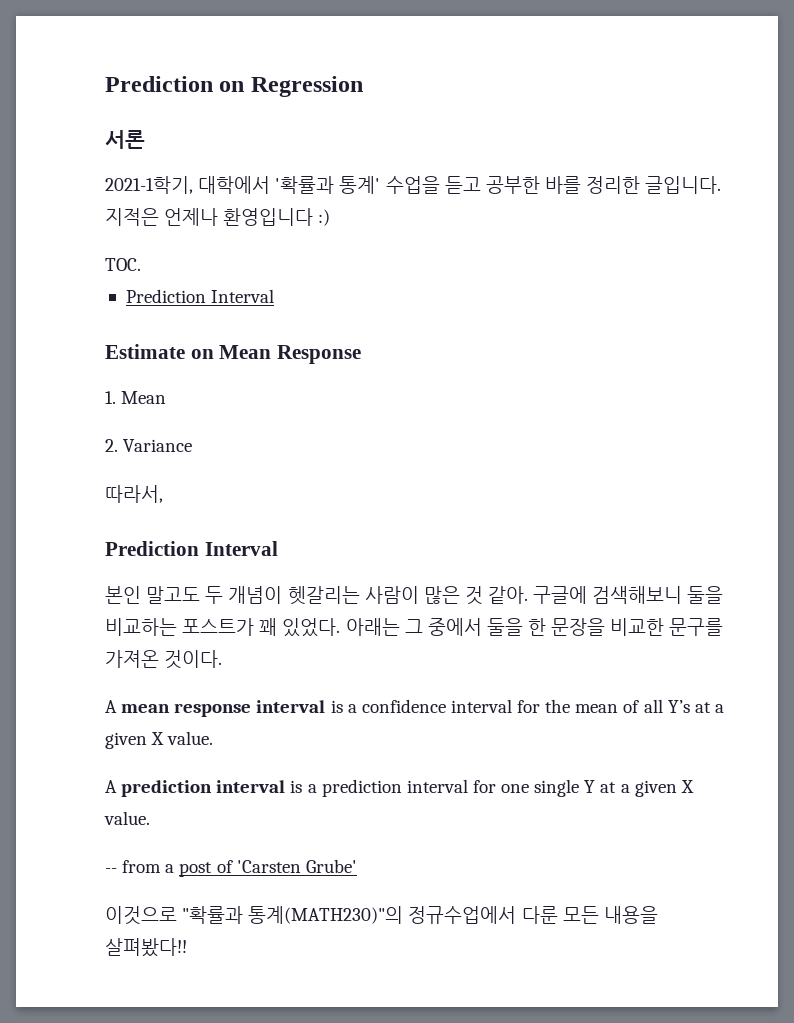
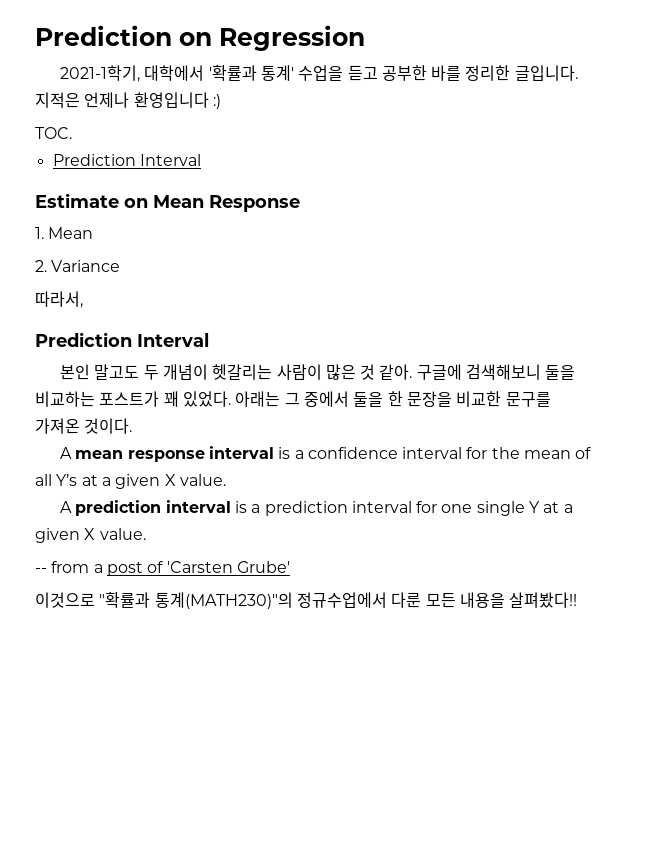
[105,130,145,149] // 서론 -> (365, 38) none

